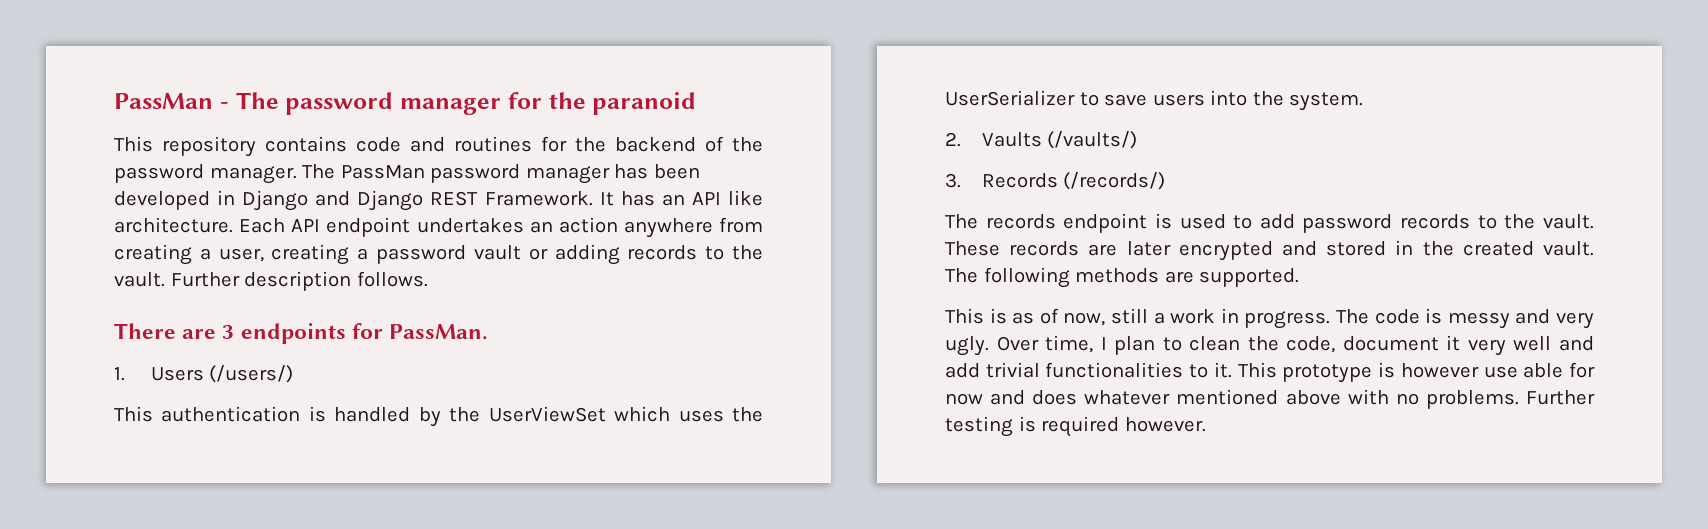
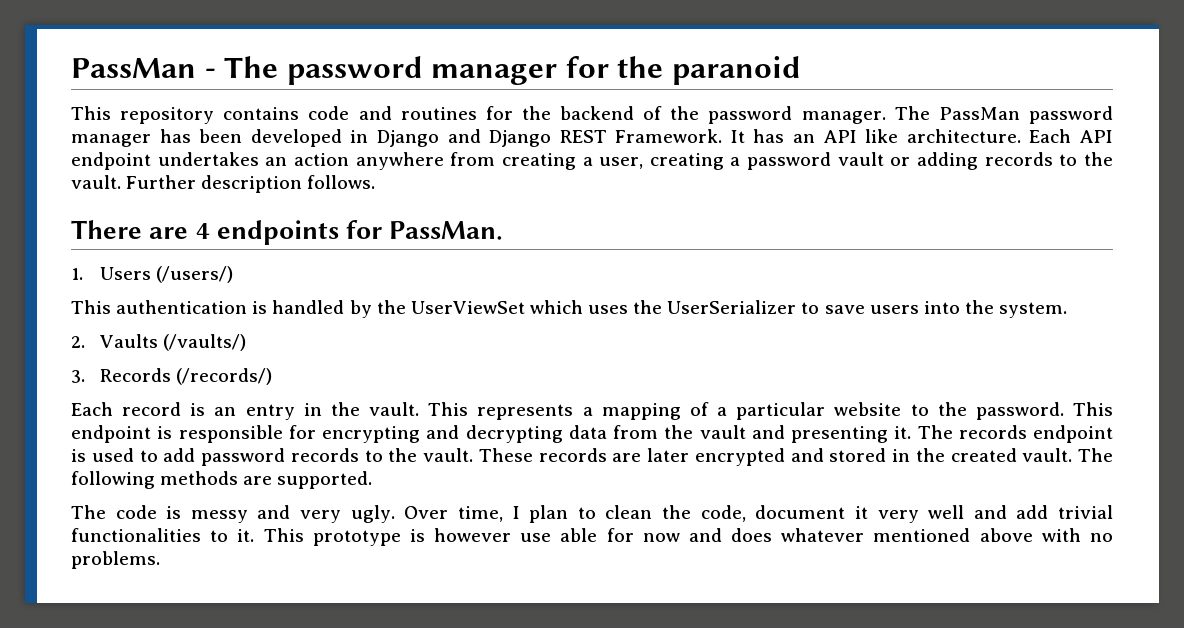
[222,325,235,339] 3 -> [195,223,210,239] 4
(1166, 181) none -> [71,402,1113,420] [71,425,912,443] Each record is an entry in the vault. This represents a mapping of a particular website to the password. This endpoint is responsible for encrypting and decrypting data from the vault and presenting it.
[945,308,1331,329] This is as of now, still a work in progress. -> (373, 480) none
[1526,390,1595,405] [945,416,1206,437] Further testing is required however. -> (160, 560) none

